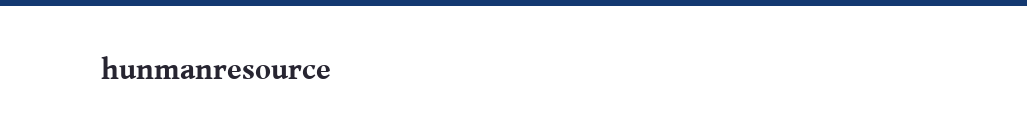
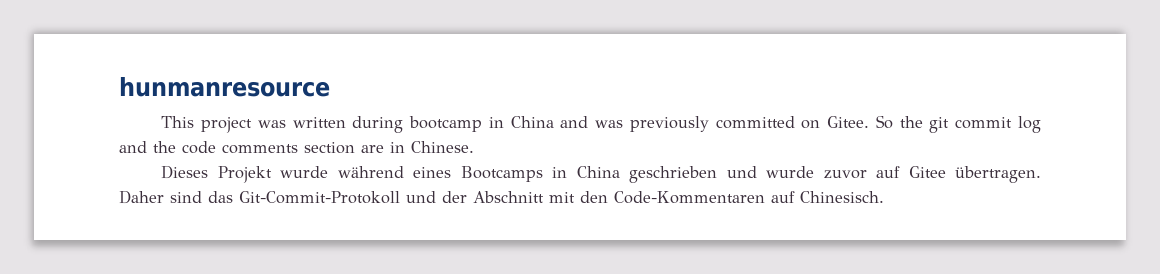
(331, 67) none -> [161,115,1041,133] [119,141,474,154] [161,165,1041,183] [119,190,884,204] // This project was written during bootcamp in China and was previously committed on Gitee. So the git commit log and the code comments section are in Chinese. // Dieses Projekt wurde während eines Bootcamps in China geschrieben und wurde zuvor auf Gitee übertragen. Daher sind das Git-Commit-Protokoll und der Abschnitt mit den Code-Kommentaren auf Chinesisch.

